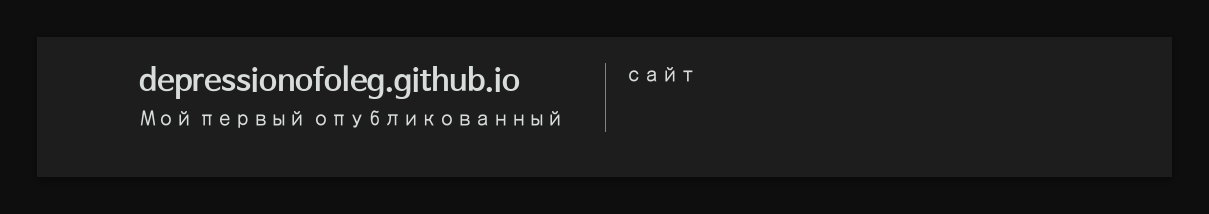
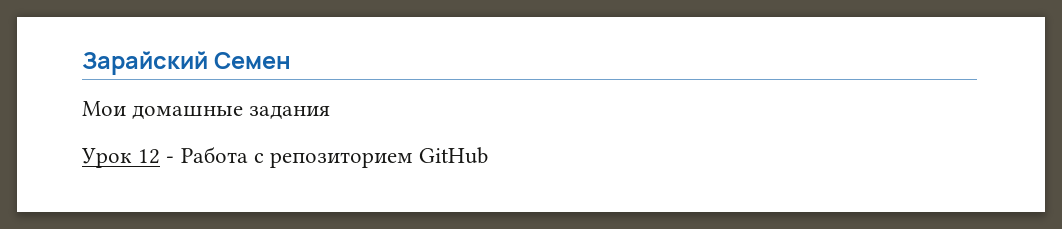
[139,65,520,99] [139,110,564,128] [625,67,697,82] depressionofoleg.github.io // Мой первый опубликованный сайт -> [82,51,292,75] [82,101,331,120] [81,146,489,168] Зарайский Семен // Мои домашные задания // Урок 12 - Работа с репозиторием GitHub

